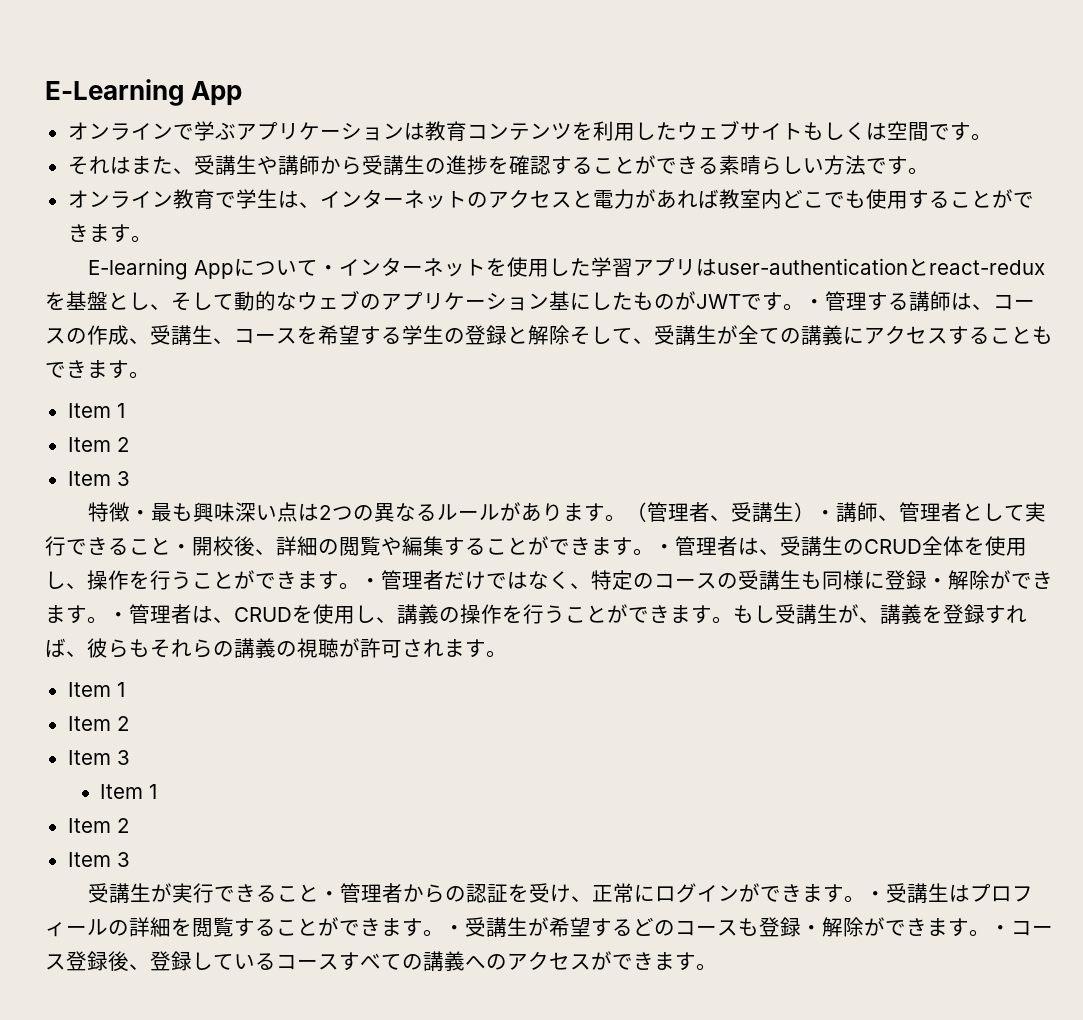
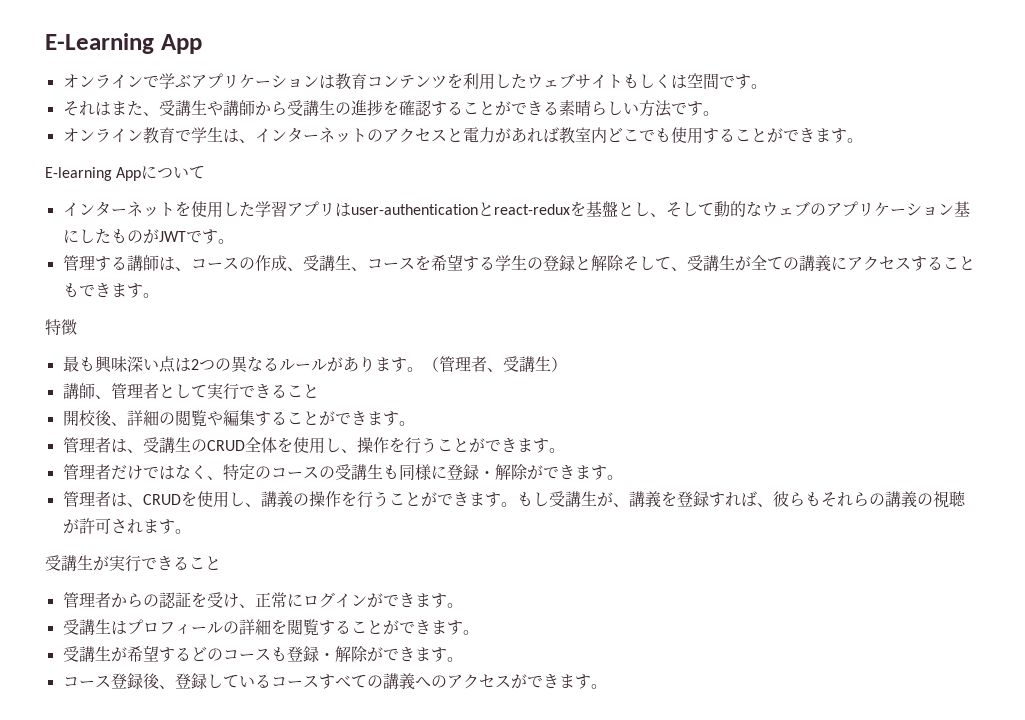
[317,265,339,275] ・ -> (206, 172) //
[804,299,825,309] ・ -> (234, 241) //
[67,403,125,418] [67,437,130,452] [67,471,130,486] // Item 1 // Item 2 // Item 3 -> (159, 295) none
[129,510,151,520] ・ -> (77, 327) //
[814,510,836,520] ・ -> (567, 364) //
[171,544,192,554] ・ -> (319, 391) //
[654,544,675,554] ・ -> (415, 423) //
[360,578,381,588] ・ -> (565, 450) //
[108,612,129,622] ・ -> (623, 477) //
[67,682,125,697] [67,716,130,731] [67,750,130,765] [100,784,158,799] [67,818,130,833] [67,852,130,867] // Item 1 // Item 2 // Item 3 // Item 1 // Item 2 // Item 3 -> (191, 531) none
[318,891,340,901] ・ -> (221, 563) //
[864,891,886,901] ・ -> (463, 605) //
[444,925,465,935] ・ -> (479, 632) //
[990,925,1011,935] ・ -> (463, 659) //

